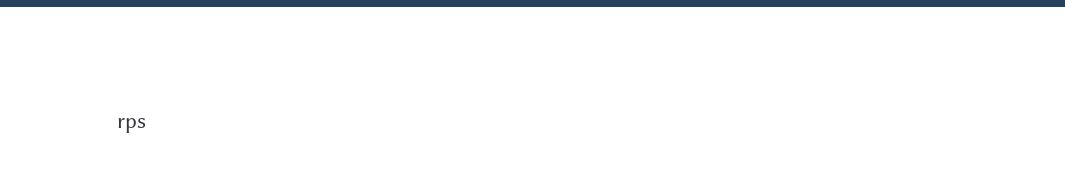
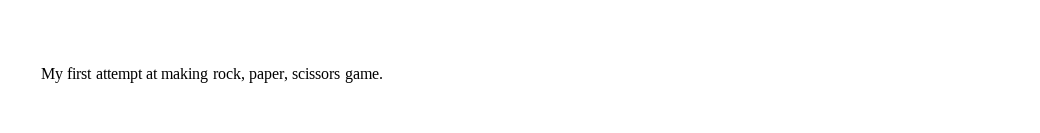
[117,118,146,133] rps -> [41,67,383,83] My first attempt at making rock, paper, scissors game.

